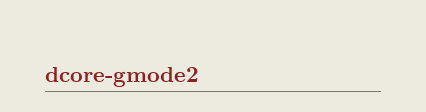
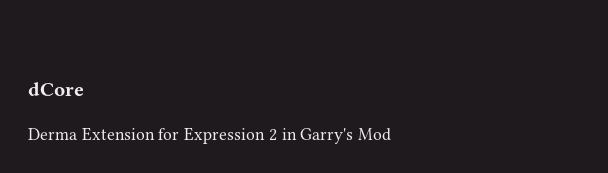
[45,67,199,87] dcore-gmode2 -> [28,82,84,96] [28,127,392,144] dCore // Derma Extension for Expression 2 in Garry's Mod

